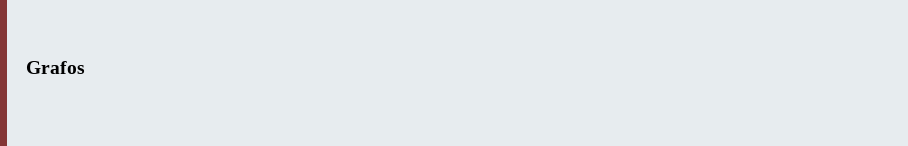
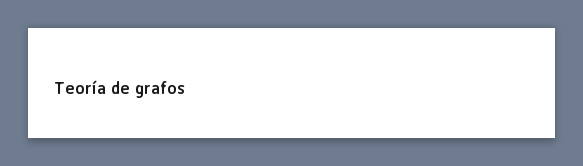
[26,61,85,74] Grafos -> [54,80,185,98] Teoría de grafos

